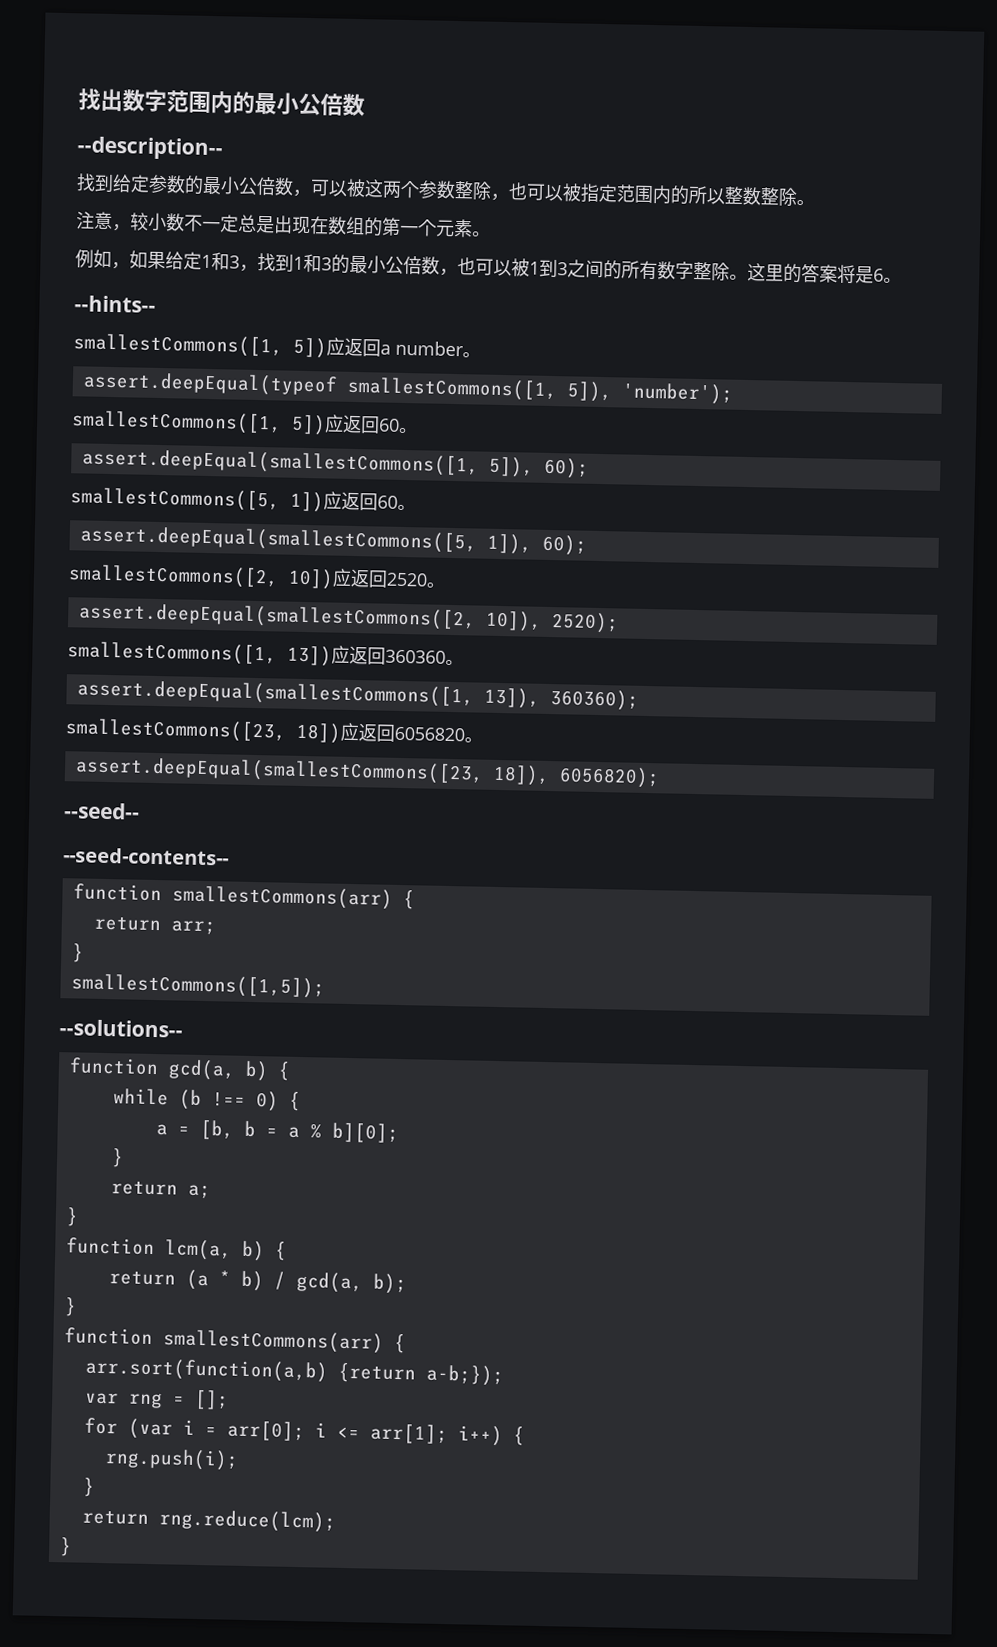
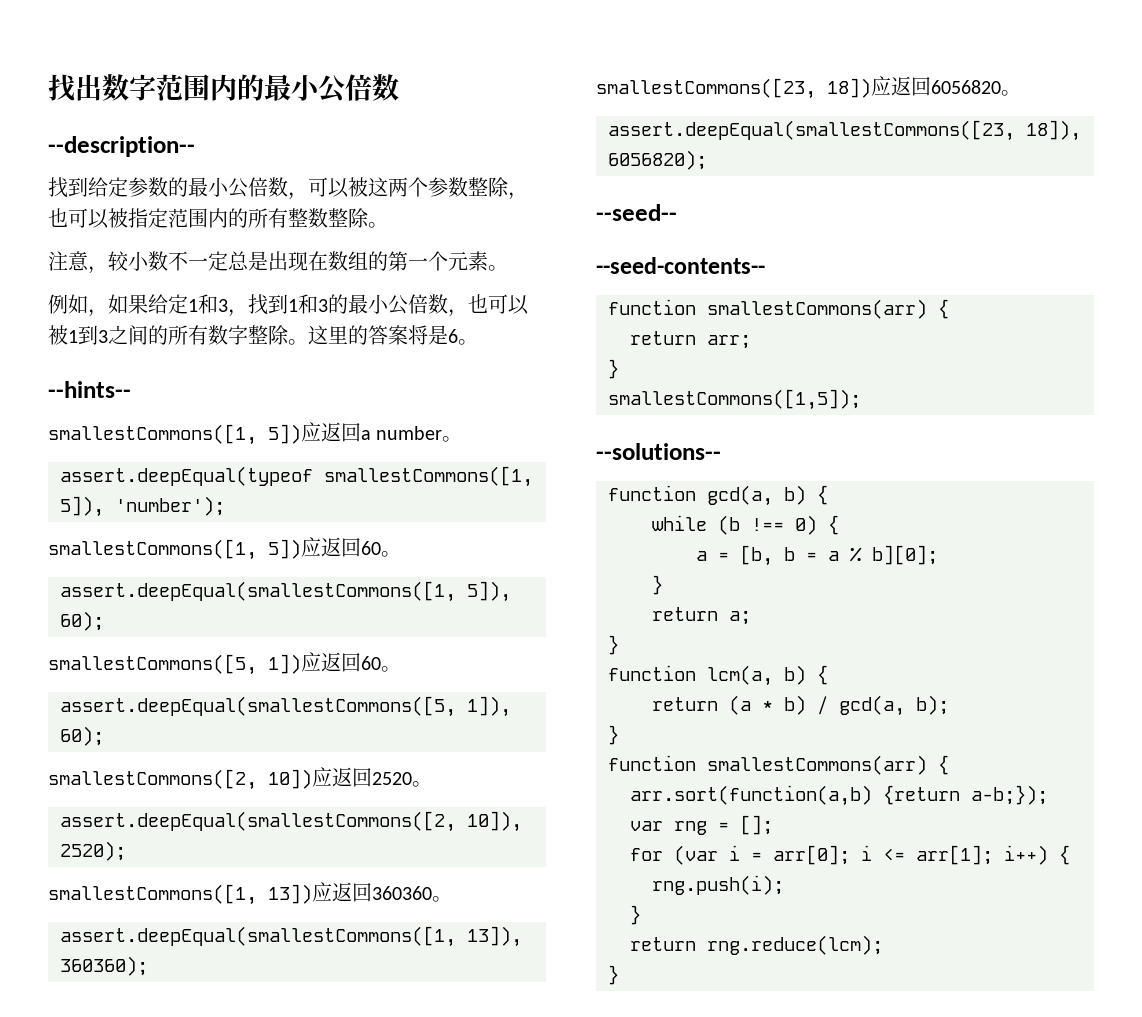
[706,188,726,205] 以 -> [268,208,288,228] 有

